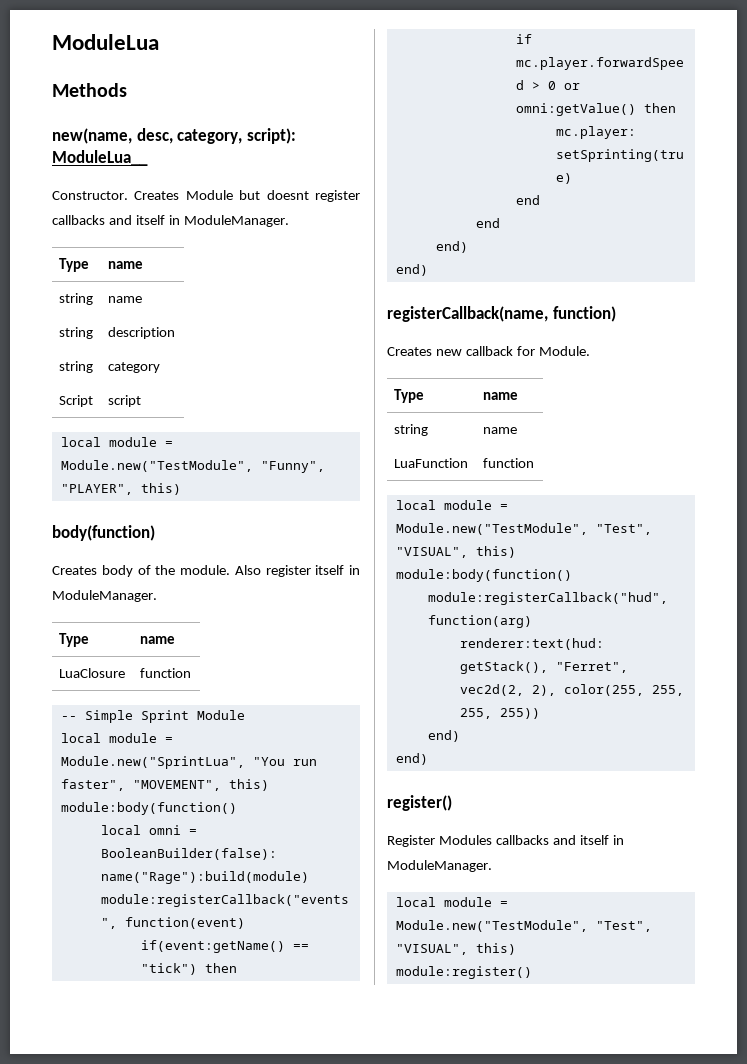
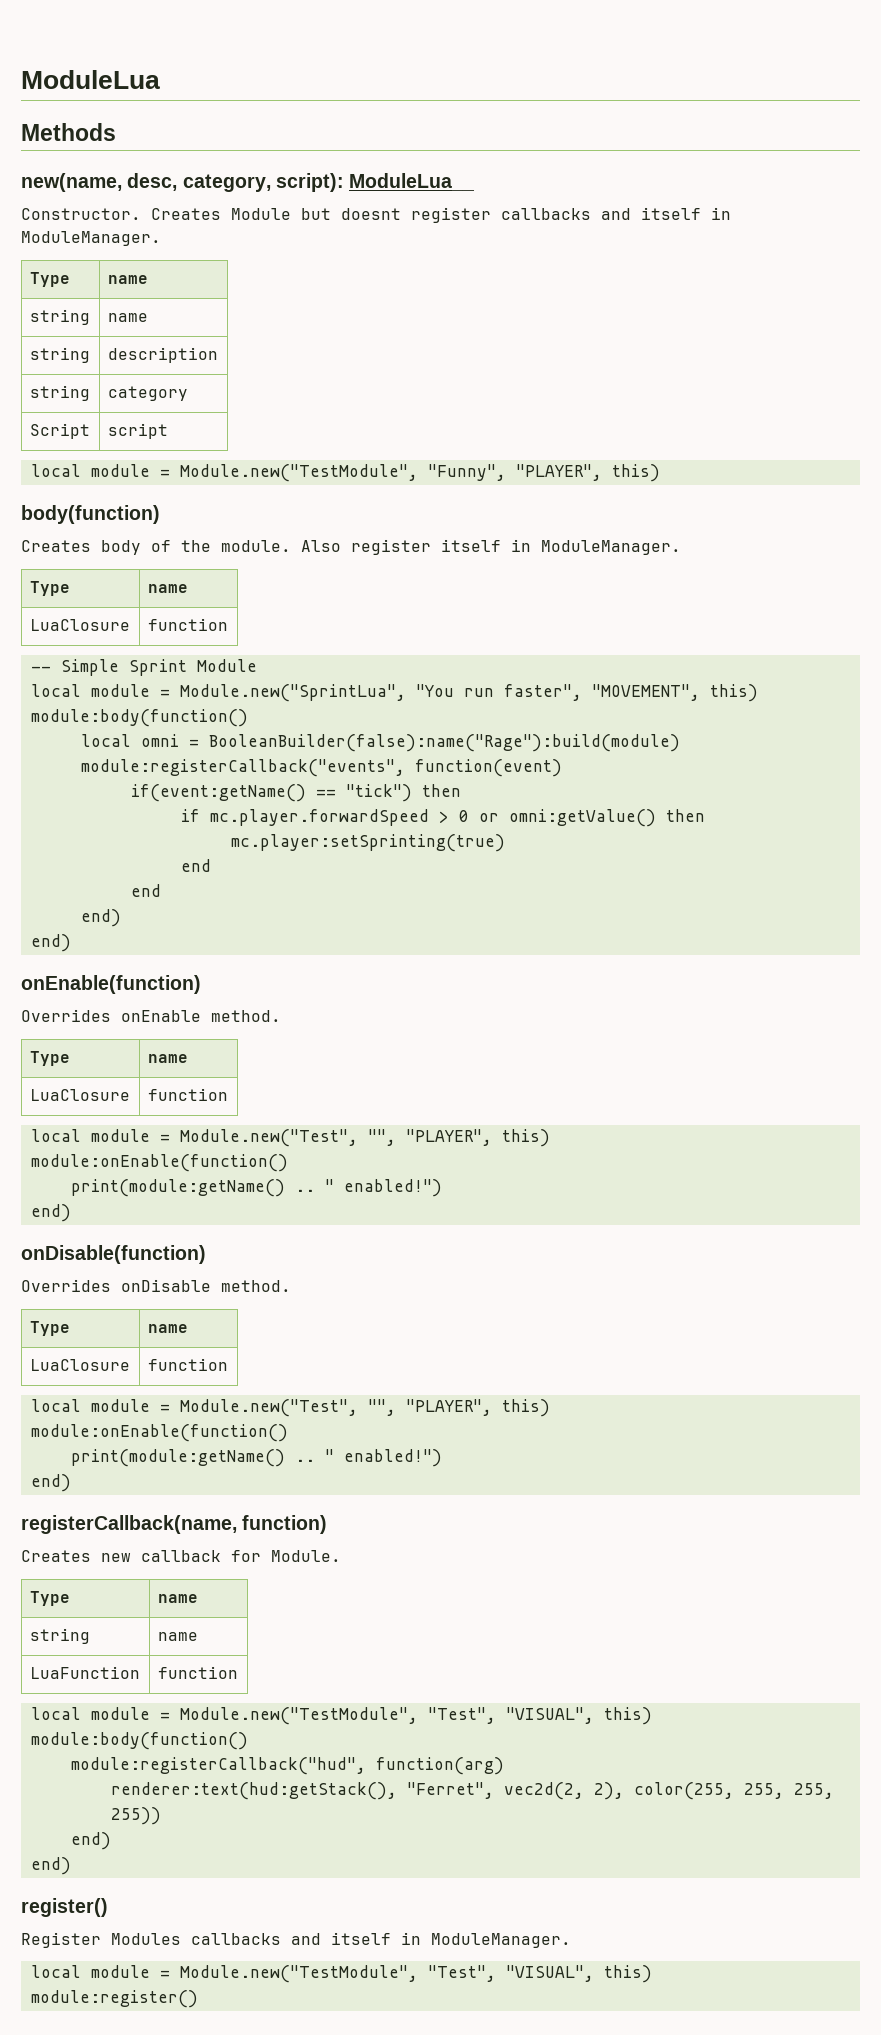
(428, 270) none -> [21,975,201,994] [21,1009,281,1022] [29,1051,70,1066] [147,1054,188,1063] [29,1089,130,1101] [147,1088,228,1101] [30,1129,550,1147] [30,1154,288,1172] [70,1179,442,1197] [30,1204,71,1222] [21,1245,206,1264] [21,1279,291,1292] [29,1321,70,1336] [147,1324,188,1333] [29,1359,130,1371] [147,1358,228,1371] [30,1399,550,1417] [30,1424,288,1442] [70,1449,442,1467] [30,1474,71,1492] // onEnable(function) // Overrides onEnable method. // Type | name // LuaClosure | function // local module = Module.new("Test", "", "PLAYER", this) // module:onEnable(function() // print(module:getName() .. " enabled!") // end) // onDisable(function) // Overrides onDisable method. // Type | name // LuaClosure | function // local module = Module.new("Test", "", "PLAYER", this) // module:onEnable(function() // print(module:getName() .. " enabled!") // end)

